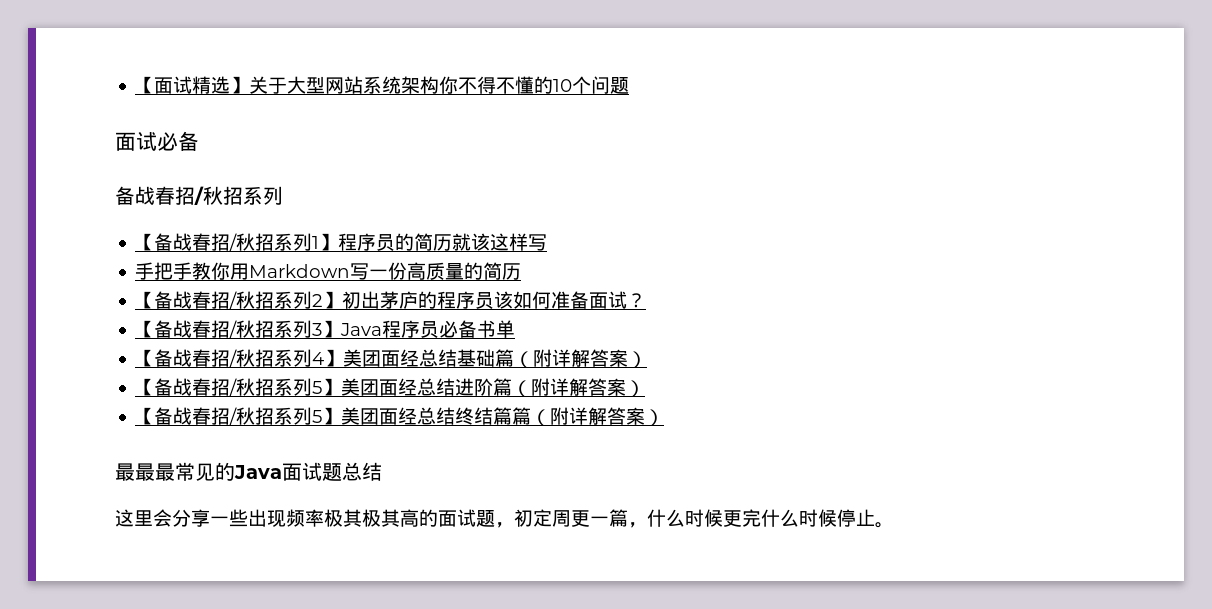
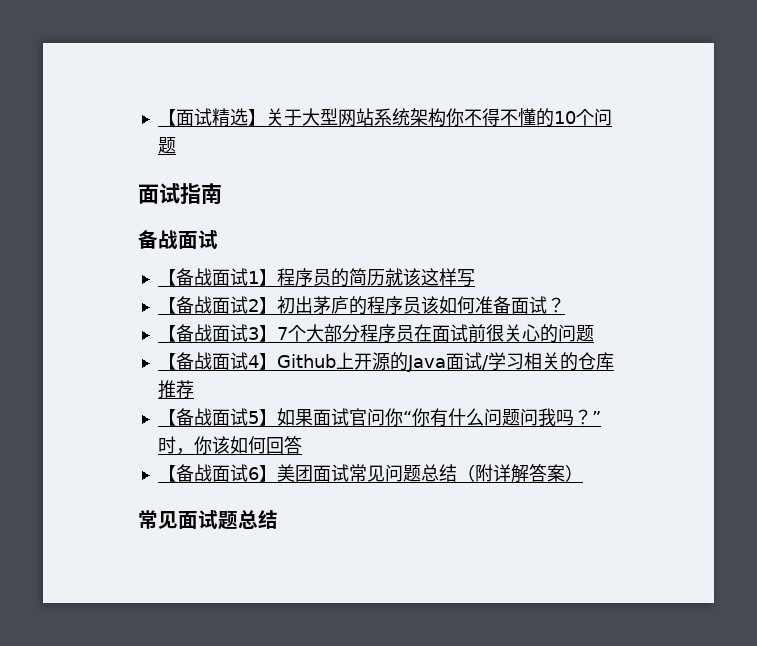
[157,131,199,151] [115,186,283,205] [135,233,313,251] 必备 // 备战春招/秋招系列 // 【备战春招/秋招系列 -> [180,183,222,204] [138,230,218,250] [157,268,248,286] 指南 // 备战面试 // 【备战面试
[135,262,522,280] [135,291,313,309] 手把手教你用Markdown写一份高质量的简历 // 【备战春招/秋招系列 -> [157,296,248,314] 【备战面试
[192,320,516,338] [135,349,648,368] [135,378,646,397] [135,407,665,426] [115,462,382,481] [115,509,894,528] 春招/秋招系列3】Java程序员必备书单 // 【备战春招/秋招系列4】美团面经总结基础篇（附详解答案） // 【备战春招/秋招系列5】美团面经总结进阶篇（附详解答案） // 【备战春招/秋招系列5】美团面经总结终结篇篇（附详解答案） // 最最最常见的Java面试题总结 // 这里会分享一些出现频率极其极其高的面试题，初定周更一篇，什么时候更完什么时候停止。 -> [211,324,594,343] [157,352,614,372] [157,380,194,399] [157,408,601,427] [157,436,302,455] [157,464,583,483] [138,510,278,530] 面试3】7个大部分程序员在面试前很关心的问题 // 【备战面试4】Github上开源的Java面试/学习相关的仓库推荐 // 【备战面试5】如果面试官问你“你有什么问题问我吗？”时，你该如何回答 // 【备战面试6】美团面试常见问题总结（附详解答案） // 常见面试题总结

